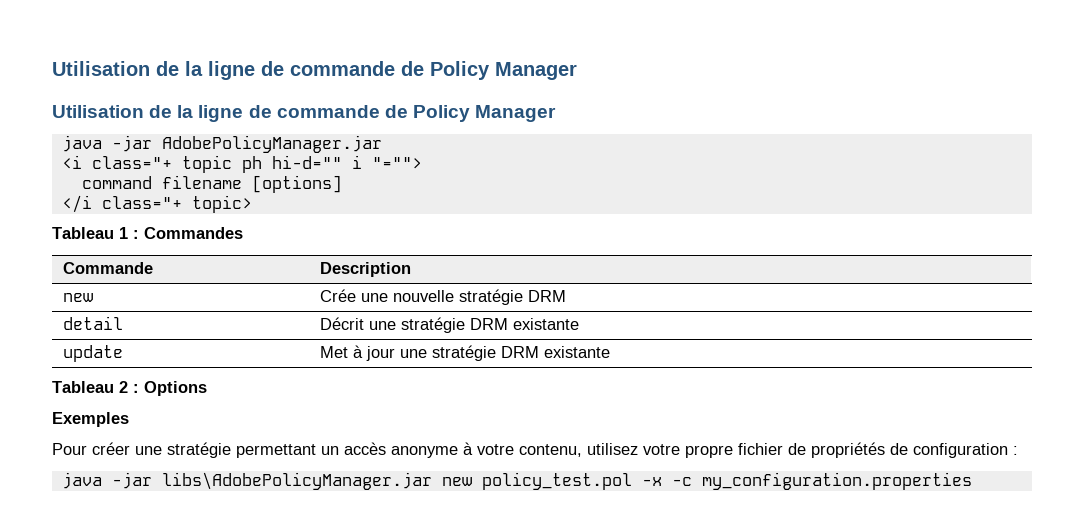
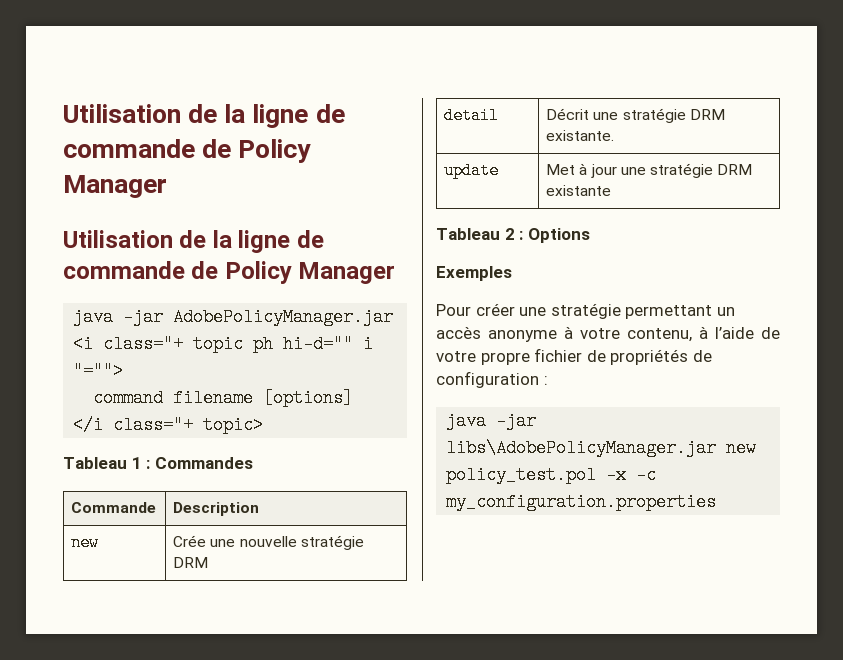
[513,318,580,330] existante -> [546,130,615,141] existante.
[587,443,638,455] utilisez -> [699,326,780,339] à l’aide de

